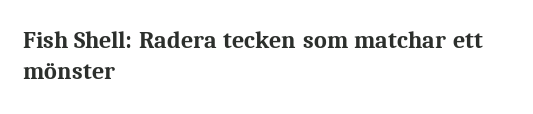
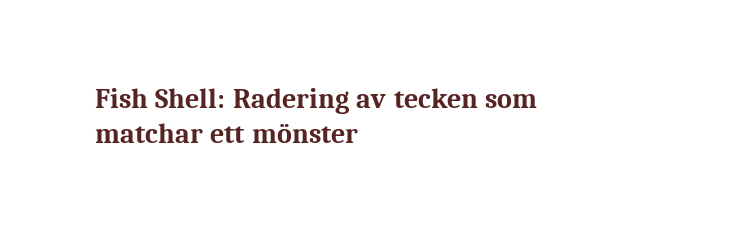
[138,31,217,48] Radera -> [232,88,387,114] Radering av

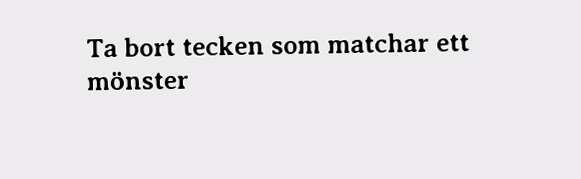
[95,88,387,114] Fish Shell: Radering av -> [86,36,176,58] Ta bort

